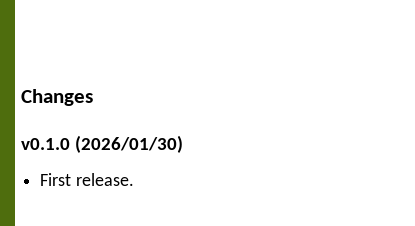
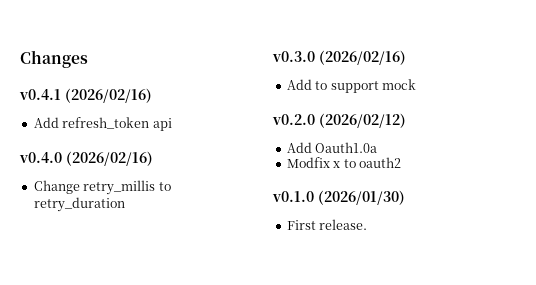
(93, 97) none -> [19,88,152,103] [33,117,172,131] [19,151,153,166] [33,180,171,195] [33,197,125,212] [272,50,406,65] [286,79,416,93] [272,113,406,128] [286,142,378,153] [286,157,401,168] // v0.4.1 (2026/02/16) // Add refresh_token api // v0.4.0 (2026/02/16) // Change retry_millis to retry_duration // v0.3.0 (2026/02/16) // Add to support mock // v0.2.0 (2026/02/12) // Add Oauth1.0a // Modfix x to oauth2

